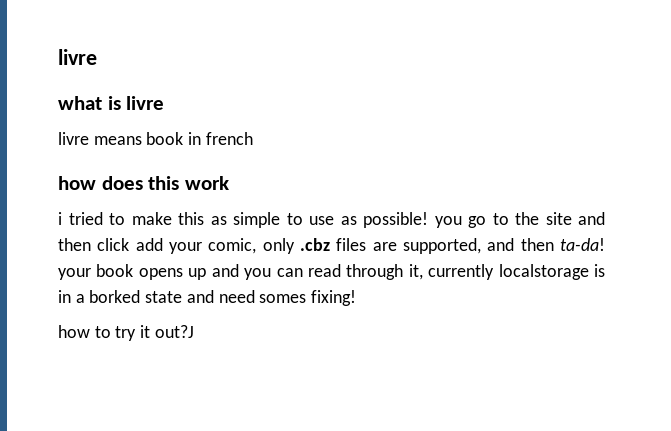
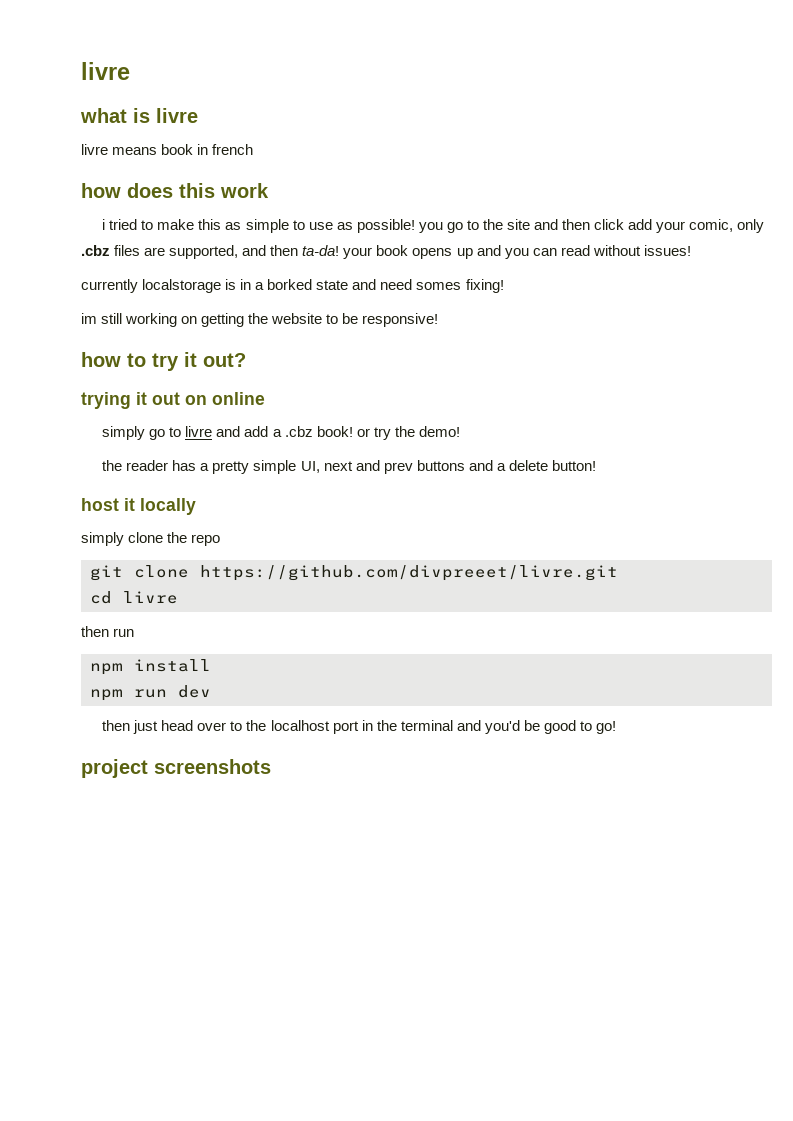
[346,264,423,280] through it, -> [592,245,691,256] without issues! //
[58,325,194,341] how to try it out?J -> [81,313,439,327] [81,352,246,371] [81,392,265,409] [102,426,460,440] [102,460,596,474] [81,498,196,515] [81,532,221,546] [90,565,618,581] [90,591,178,604] [81,626,135,637] [90,659,211,675] [90,685,211,701] [102,720,617,734] [81,759,271,778] im still working on getting the website to be responsive! // how to try it out? // trying it out on online // simply go to livre and add a .cbz book! or try the demo! // the reader has a pretty simple UI, next and prev buttons and a delete button! // host it locally // simply clone the repo // git clone https://github.com/divpreeet/livre.git // cd livre // then run // npm install // npm run dev // then just head over to the localhost port in the terminal and you'd be good to go! // project screenshots

